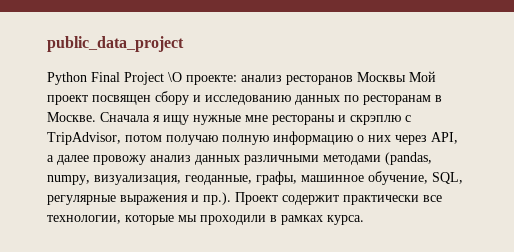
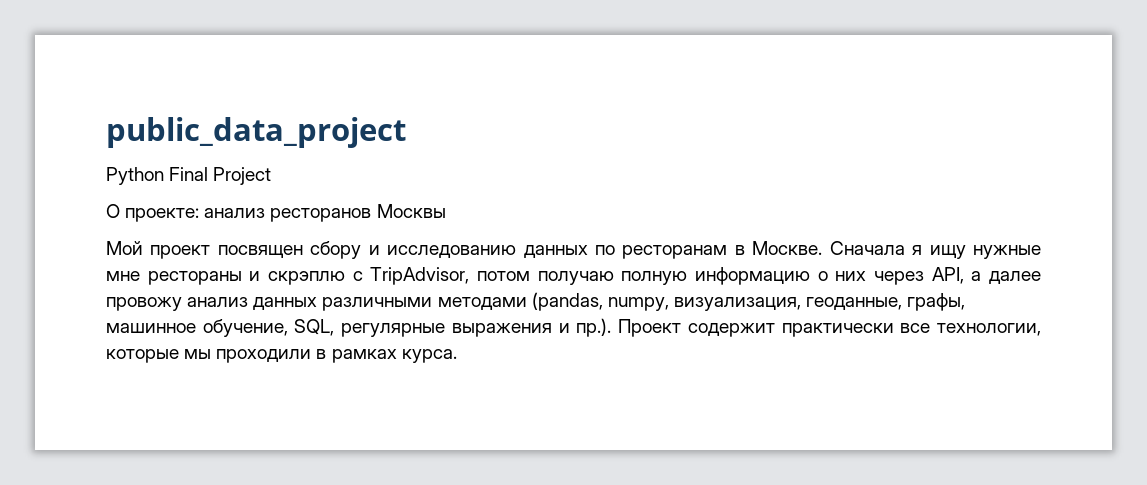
[168,72,182,82] \О -> [106,204,120,218] // О
(406, 77) none -> (446, 211) //

